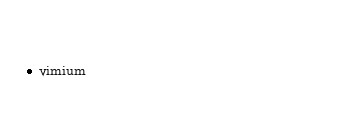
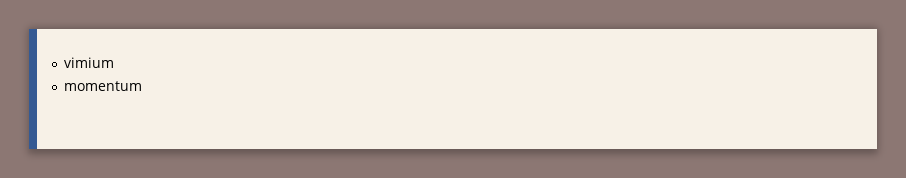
(87, 71) none -> [63,81,142,91] // momentum

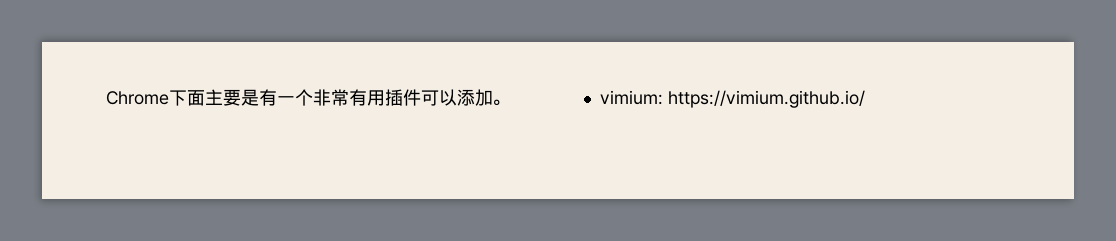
[63,57,114,68] [63,81,142,91] vimium // momentum -> [106,89,510,106] [599,90,865,108] Chrome下面主要是有一个非常有用插件可以添加。 // vimium: https://vimium.github.io/

